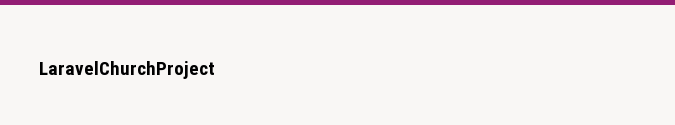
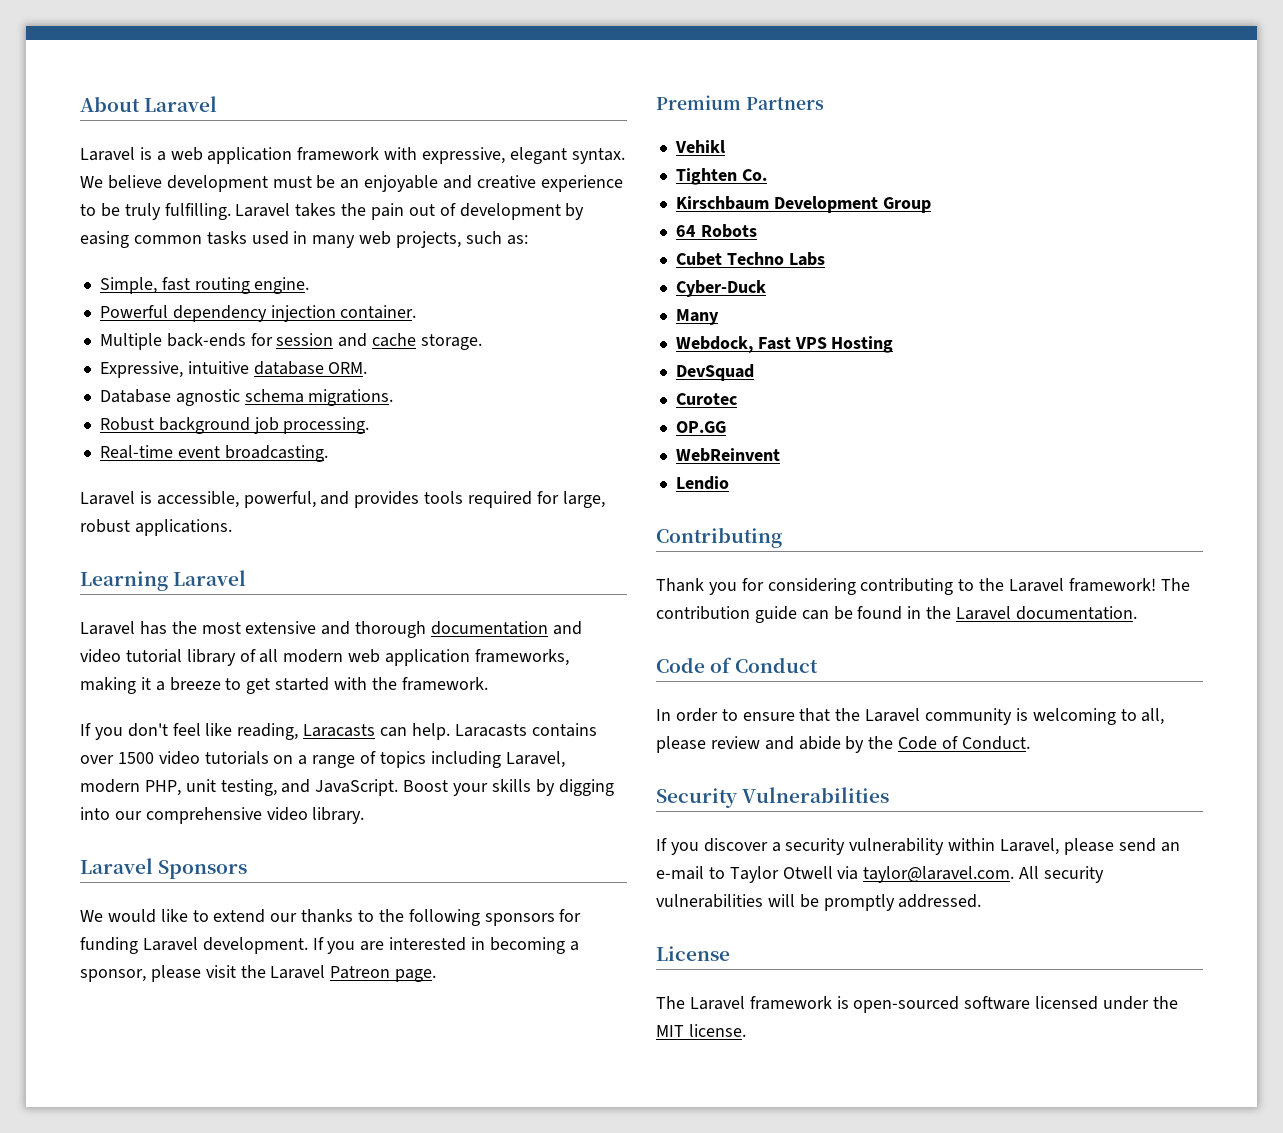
[39,61,215,79] LaravelChurchProject -> [80,96,218,112] [80,147,625,164] [80,175,623,192] [80,203,585,220] [80,231,528,248] [99,277,310,294] [99,305,417,322] [99,333,482,350] [99,361,368,378] [99,389,394,406] [99,417,370,434] [99,445,328,462] [80,491,605,508] [80,519,232,536] [80,570,247,591] [80,621,582,638] [80,649,569,666] [80,677,488,694] [80,723,597,740] [80,751,565,768] [80,779,614,796] [80,807,365,824] [80,858,248,879] [80,909,582,926] [80,937,579,954] [80,965,437,982] [656,95,824,110] [674,140,725,153] [675,168,767,185] [675,196,931,213] [675,224,757,238] [675,252,825,266] [675,280,766,297] [675,309,719,325] [675,336,894,353] [675,364,754,381] [675,393,737,405] [675,421,726,433] [675,448,780,462] [675,476,729,490] [656,527,782,548] [656,578,1190,595] [656,606,1137,623] [656,657,819,673] [656,708,1165,725] [656,736,1030,753] [656,787,890,808] [656,838,1180,855] [656,866,1105,883] [656,894,982,911] [656,946,730,961] [656,996,1178,1013] [656,1024,746,1037] About Laravel // Laravel is a web application framework with expressive, elegant syntax. We believe development must be an enjoyable and creative experience to be truly fulfilling. Laravel takes the pain out of development by easing common tasks used in many web projects, such as: // Simple, fast routing engine. // Powerful dependency injection container. // Multiple back-ends for session and cache storage. // Expressive, intuitive database ORM. // Database agnostic schema migrations. // Robust background job processing. // Real-time event broadcasting. // Laravel is accessible, powerful, and provides tools required for large, robust applications. // Learning Laravel // Laravel has the most extensive and thorough documentation and video tutorial library of all modern web application frameworks, making it a breeze to get started with the framework. // If you don't feel like reading, Laracasts can help. Laracasts contains over 1500 video tutorials on a range of topics including Laravel, modern PHP, unit testing, and JavaScript. Boost your skills by digging into our comprehensive video library. // Laravel Sponsors // We would like to extend our thanks to the following sponsors for funding Laravel development. If you are interested in becoming a sponsor, please visit the Laravel Patreon page. // Premium Partners // Vehikl // Tighten Co. // Kirschbaum Development Group // 64 Robots // Cubet Techno Labs // Cyber-Duck // Many // Webdock, Fast VPS Hosting // DevSquad // Curotec // OP.GG // WebReinvent // Lendio // Contributing // Thank you for considering contributing to the Laravel framework! The contribution guide can be found in the Laravel documentation. // Code of Conduct // In order to ensure that the Laravel community is welcoming to all, please review and abide by the Code of Conduct. // Security Vulnerabilities // If you discover a security vulnerability within Laravel, please send an e-mail to Taylor Otwell via taylor@laravel.com. All security vulnerabilities will be promptly addressed. // License // The Laravel framework is open-sourced software licensed under the MIT license.

